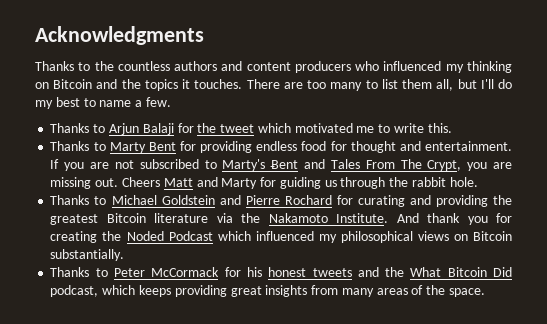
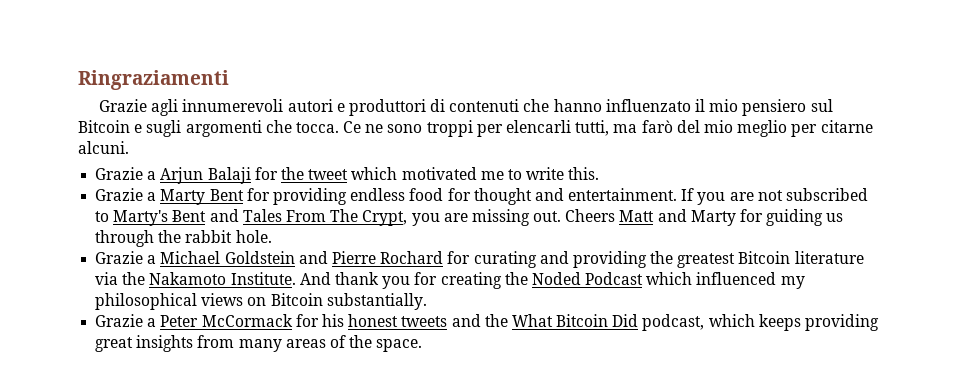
[35,26,204,45] [35,61,512,73] [35,79,513,91] [35,97,171,109] [50,123,106,133] Acknowledgments // Thanks to the countless authors and content producers who influenced my thinking on Bitcoin and the topics it touches. There are too many to list them all, but I'll do my best to name a few. // Thanks to -> [78,70,229,90] [98,99,833,116] [78,120,873,137] [78,141,129,154] [95,167,157,180] Ringraziamenti // Grazie agli innumerevoli autori e produttori di contenuti che hanno influenzato il mio pensiero sul Bitcoin e sugli argomenti che tocca. Ce ne sono troppi per elencarli tutti, ma farò del mio meglio per citarne alcuni. // Grazie a
[50,141,106,151] Thanks to -> [95,188,157,201] Grazie a
[50,195,107,205] Thanks to -> [95,251,157,264] Grazie a
[50,267,108,277] Thanks to -> [95,314,157,327] Grazie a

